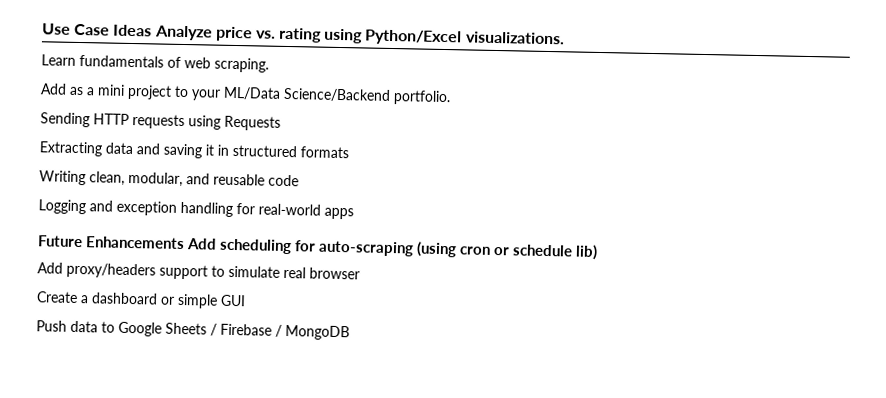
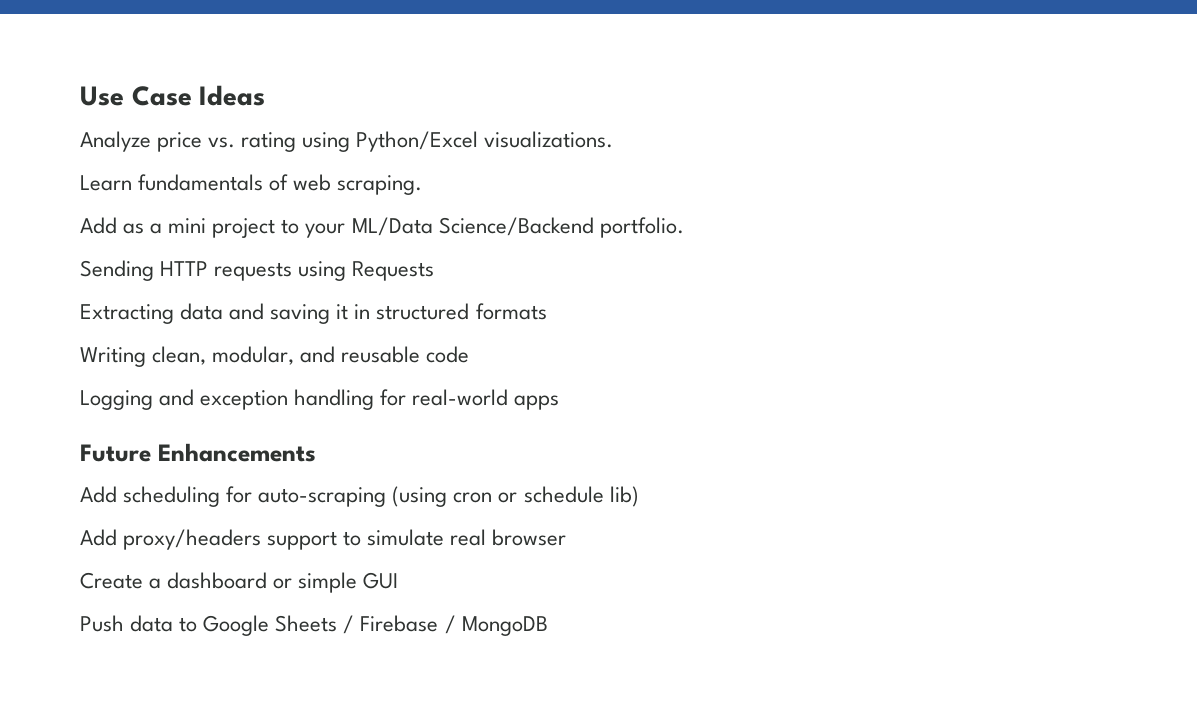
(153, 30) none -> (266, 95) //
(185, 243) none -> (316, 452) //

